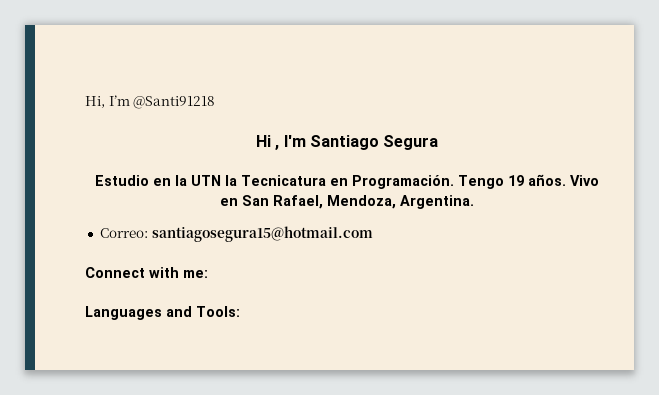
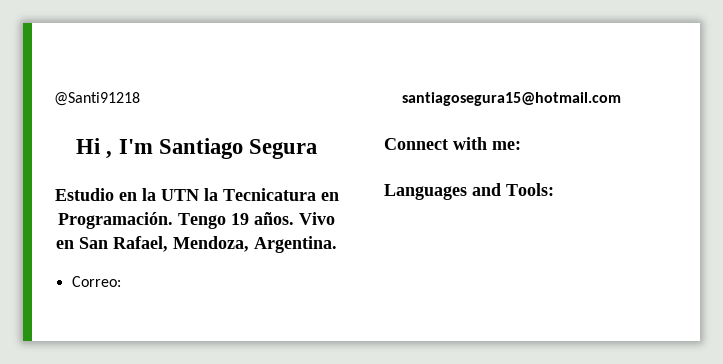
[85,95,130,108] Hi, I’m -> (54, 99) none

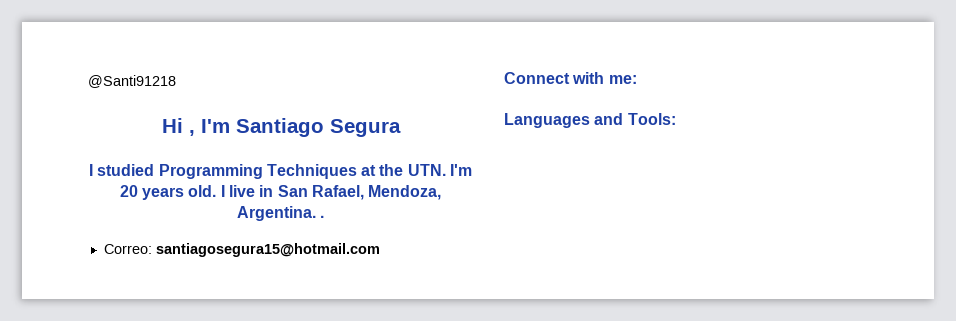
[54,188,339,201] [58,212,335,229] [56,240,74,249] Estudio en la UTN la Tecnicatura en Programación. Tengo 19 años. Vivo en -> [88,164,473,179] [119,185,274,200] I studied Programming Techniques at the UTN. I'm 20 years old. I live in
(337, 244) none -> [320,215,325,218] .

